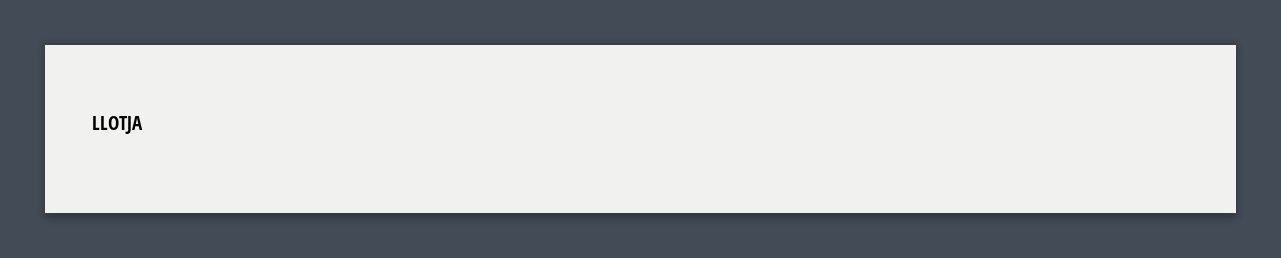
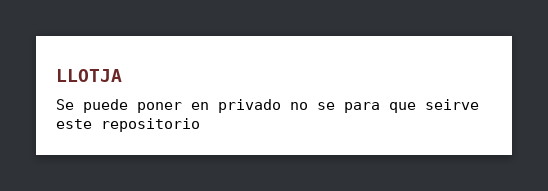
(143, 125) none -> [56,99,479,113] [56,118,200,132] // Se puede poner en privado no se para que seirve este repositorio

